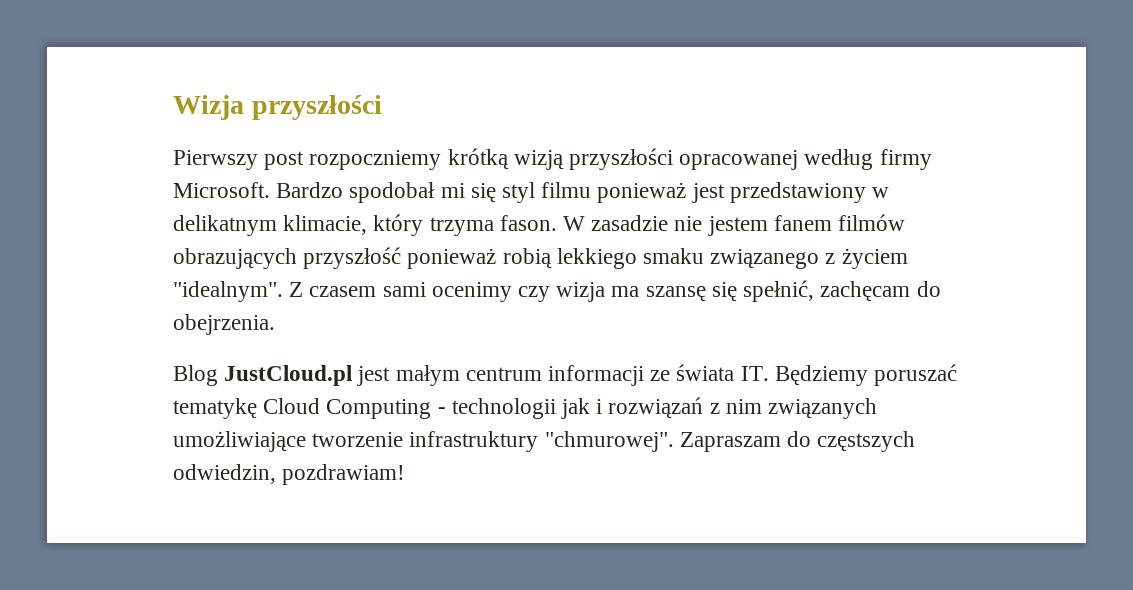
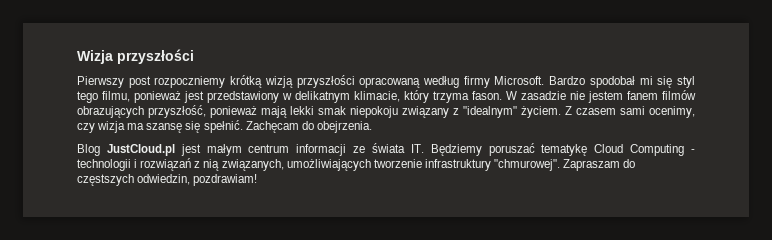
[679,150,799,170] opracowanej -> [359,77,421,88] opracowaną
[541,182,592,198] filmu -> [77,91,130,103] tego filmu,
[303,247,908,269] [173,281,283,302] przyszłość ponieważ robią lekkiego smaku związanego z życiem "idealnym". -> [148,105,561,118] przyszłość, ponieważ mają lekki smak niepokoju związany z "idealnym" życiem.
[431,282,512,302] ocenimy -> [649,106,695,118] ocenimy,
[743,280,911,302] spełnić, zachęcam -> [203,120,299,133] spełnić. Zachęcam
[561,398,591,419] jak -> (131, 165) none
[725,398,878,419] [173,431,306,452] nim związanych umożliwiające -> [203,159,371,171] nią związanych, umożliwiających

